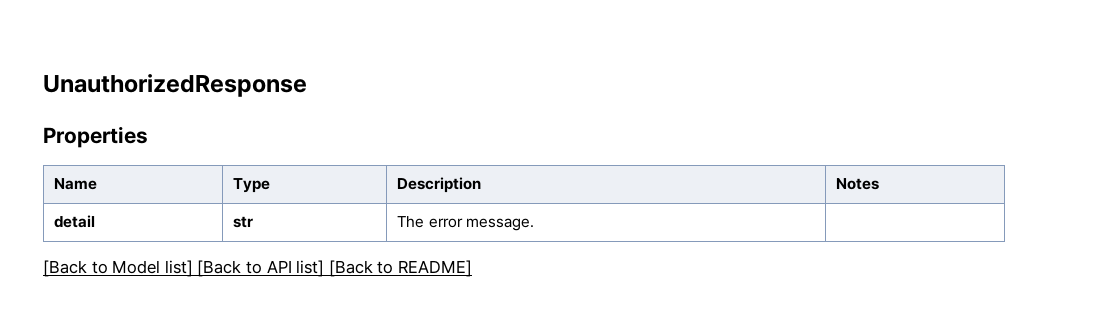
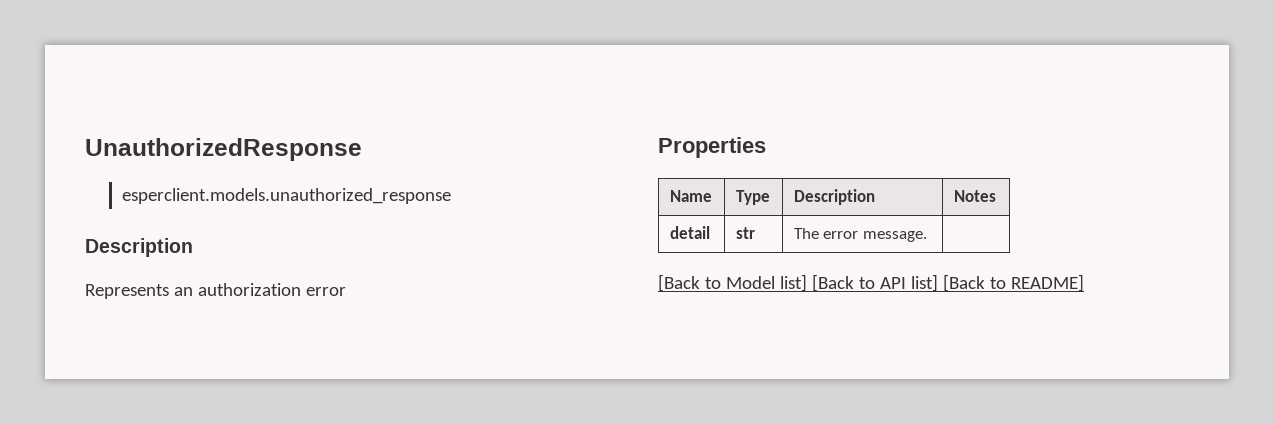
(307, 85) none -> [121,188,451,204] [85,238,193,257] [85,283,346,299] // esperclient.models.unauthorized_response // Description // Represents an authorization error

